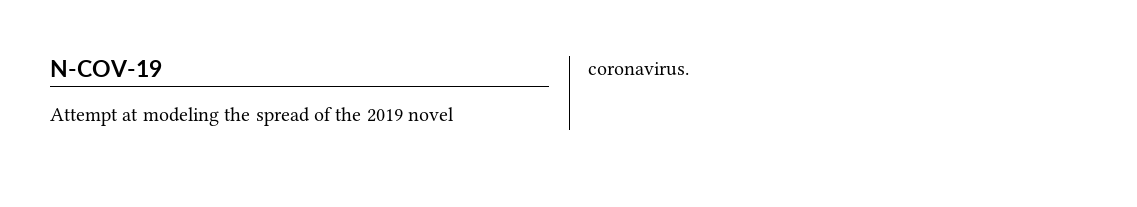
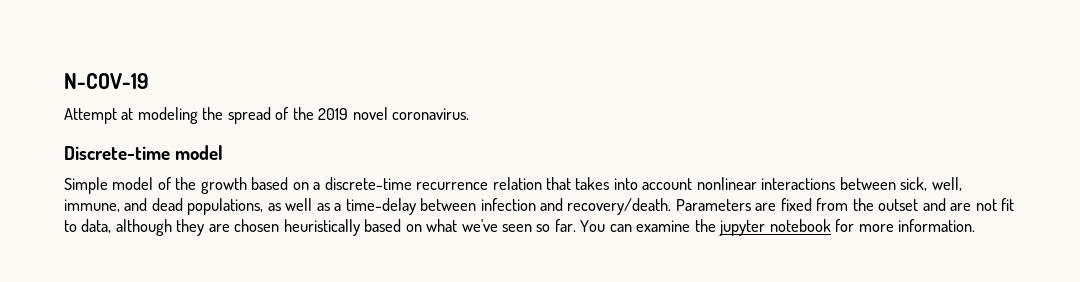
(689, 69) none -> [64,145,224,160] [64,177,962,194] [64,198,1015,215] [64,219,975,236] // Discrete-time model // Simple model of the growth based on a discrete-time recurrence relation that takes into account nonlinear interactions between sick, well, immune, and dead populations, as well as a time-delay between infection and recovery/death. Parameters are fixed from the outset and are not fit to data, although they are chosen heuristically based on what we've seen so far. You can examine the jupyter notebook for more information.

